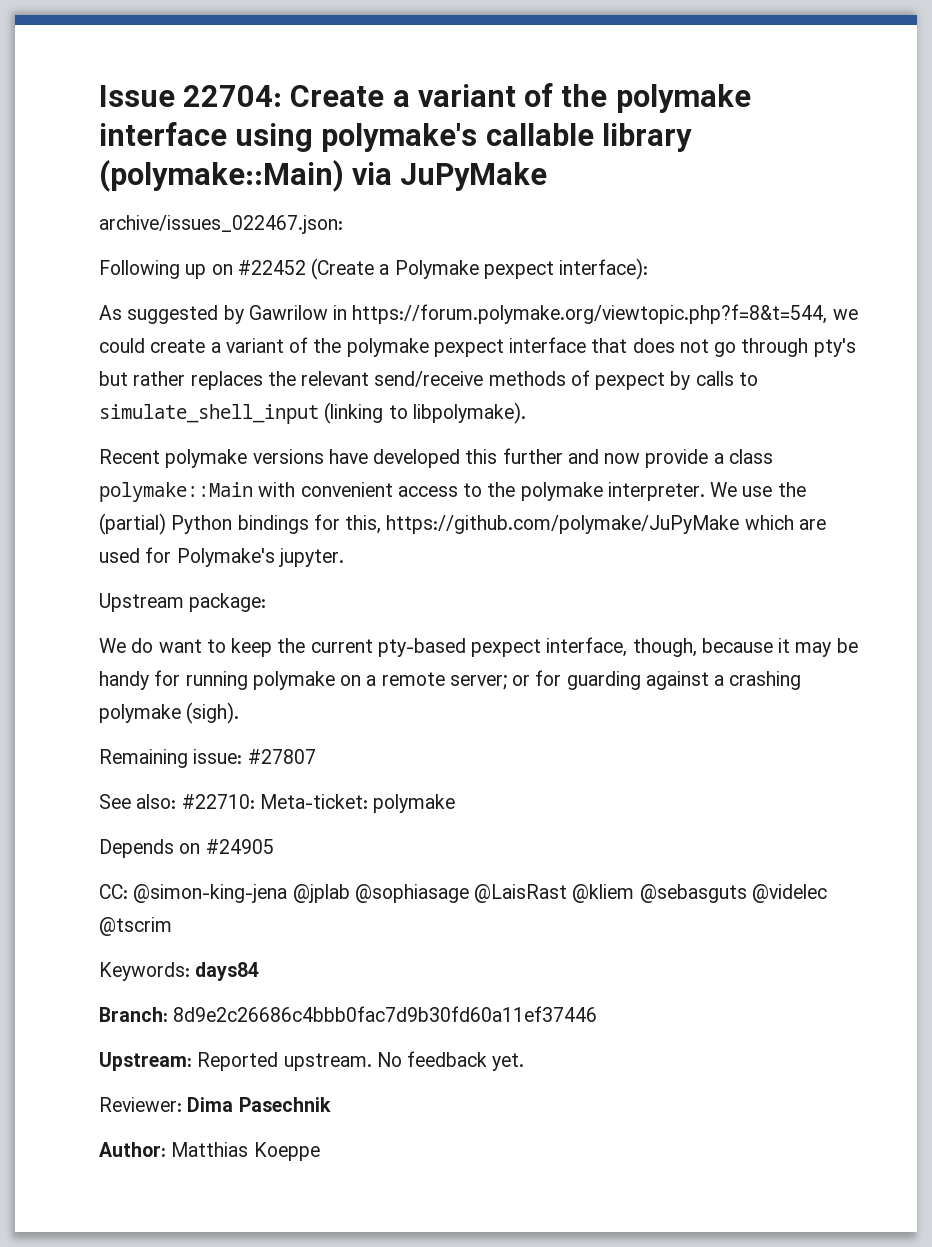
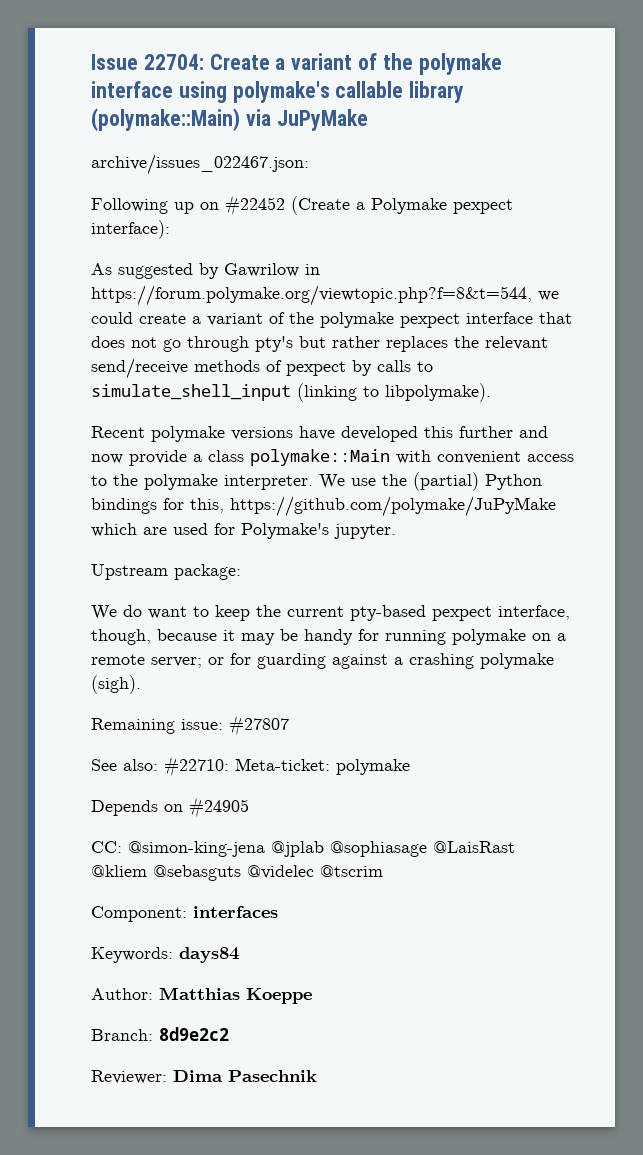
(172, 926) none -> [91,906,278,922] // Component: interfaces
[99,1006,598,1022] [99,1051,525,1071] Branch: 8d9e2c26686c4bbb0fac7d9b30fd60a11ef37446 // Upstream: Reported upstream. No feedback yet. -> [91,987,312,1004] [91,1027,229,1041] Author: Matthias Koeppe // Branch: 8d9e2c2
[99,1142,320,1161] // Author: Matthias Koeppe -> (317, 1076) none

